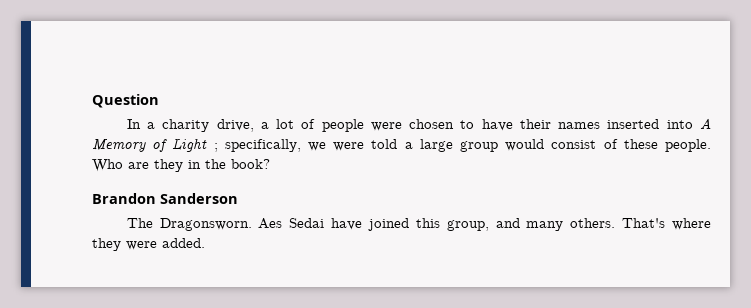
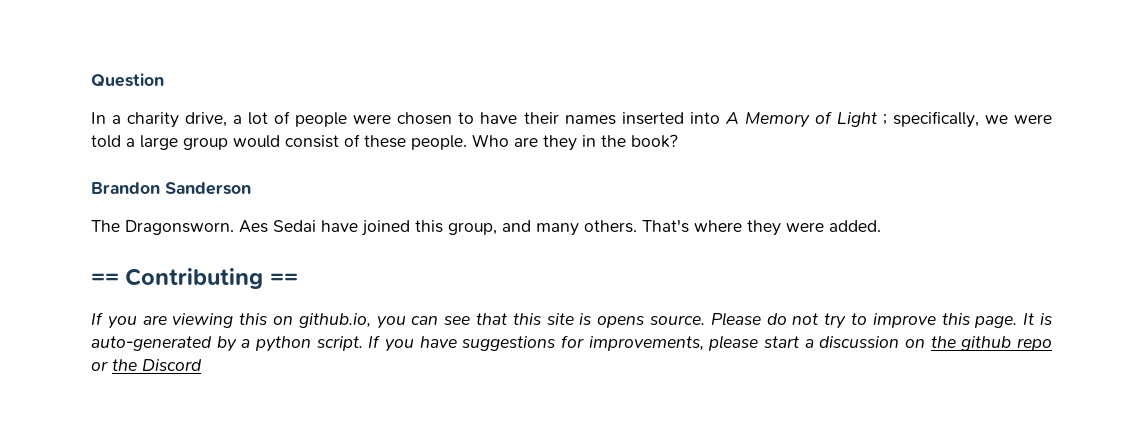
(205, 243) none -> [91,268,298,289] [91,312,1053,329] [91,335,1052,352] [91,359,202,371] // == Contributing == // If you are viewing this on github.io, you can see that this site is opens source. Please do not try to improve this page. It is auto-generated by a python script. If you have suggestions for improvements, please start a discussion on the github repo or the Discord

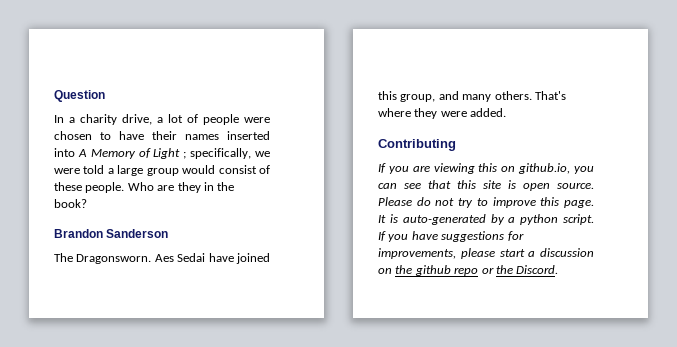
[91,273,119,285] == -> (507, 112) none
[269,273,298,285] == -> (456, 145) none
[597,315,646,328] opens -> [523,183,550,191] open
[142,359,202,371] Discord -> [516,265,559,274] Discord.

